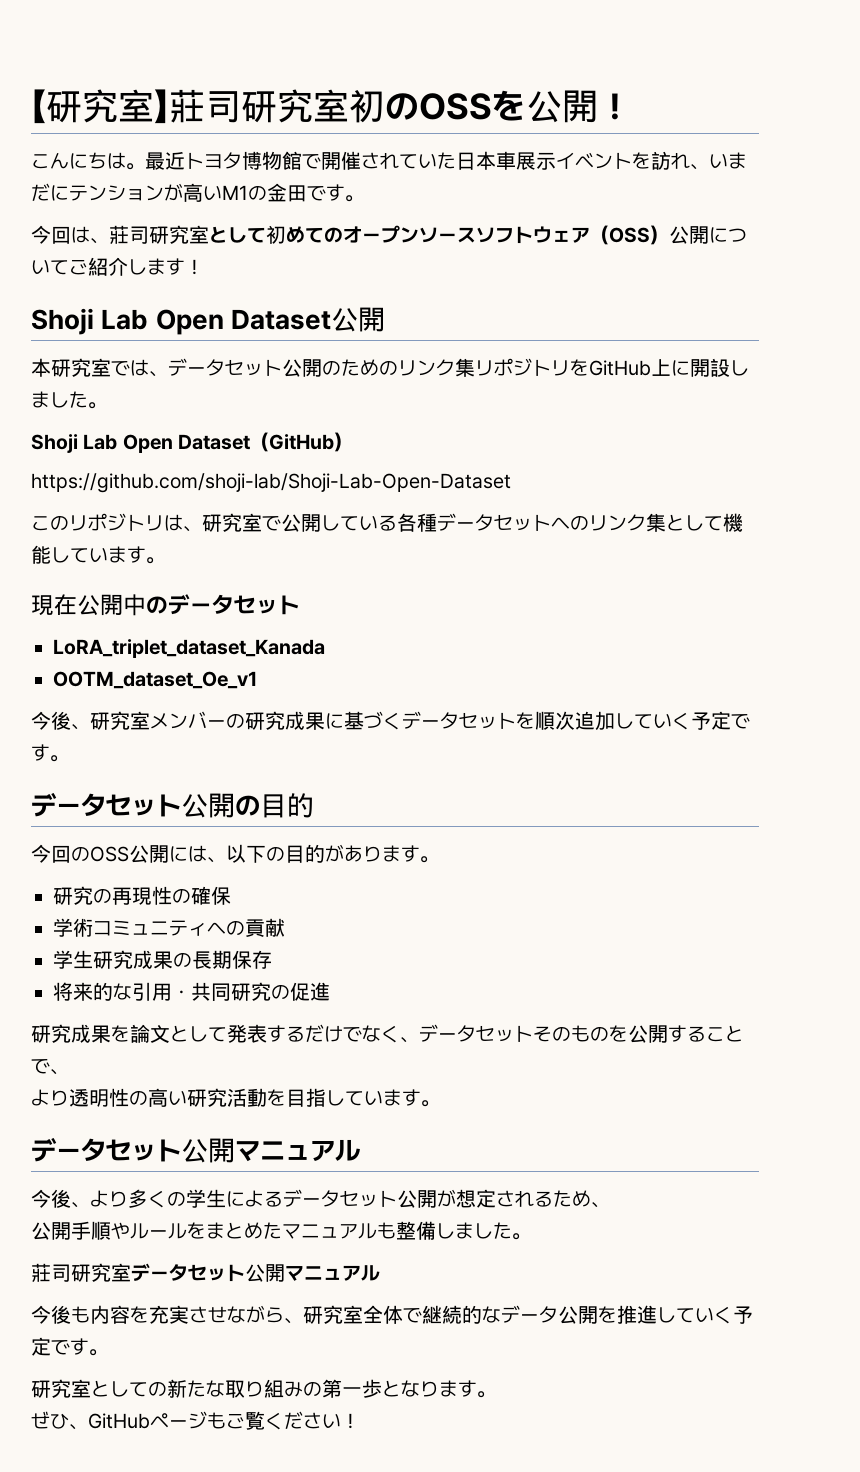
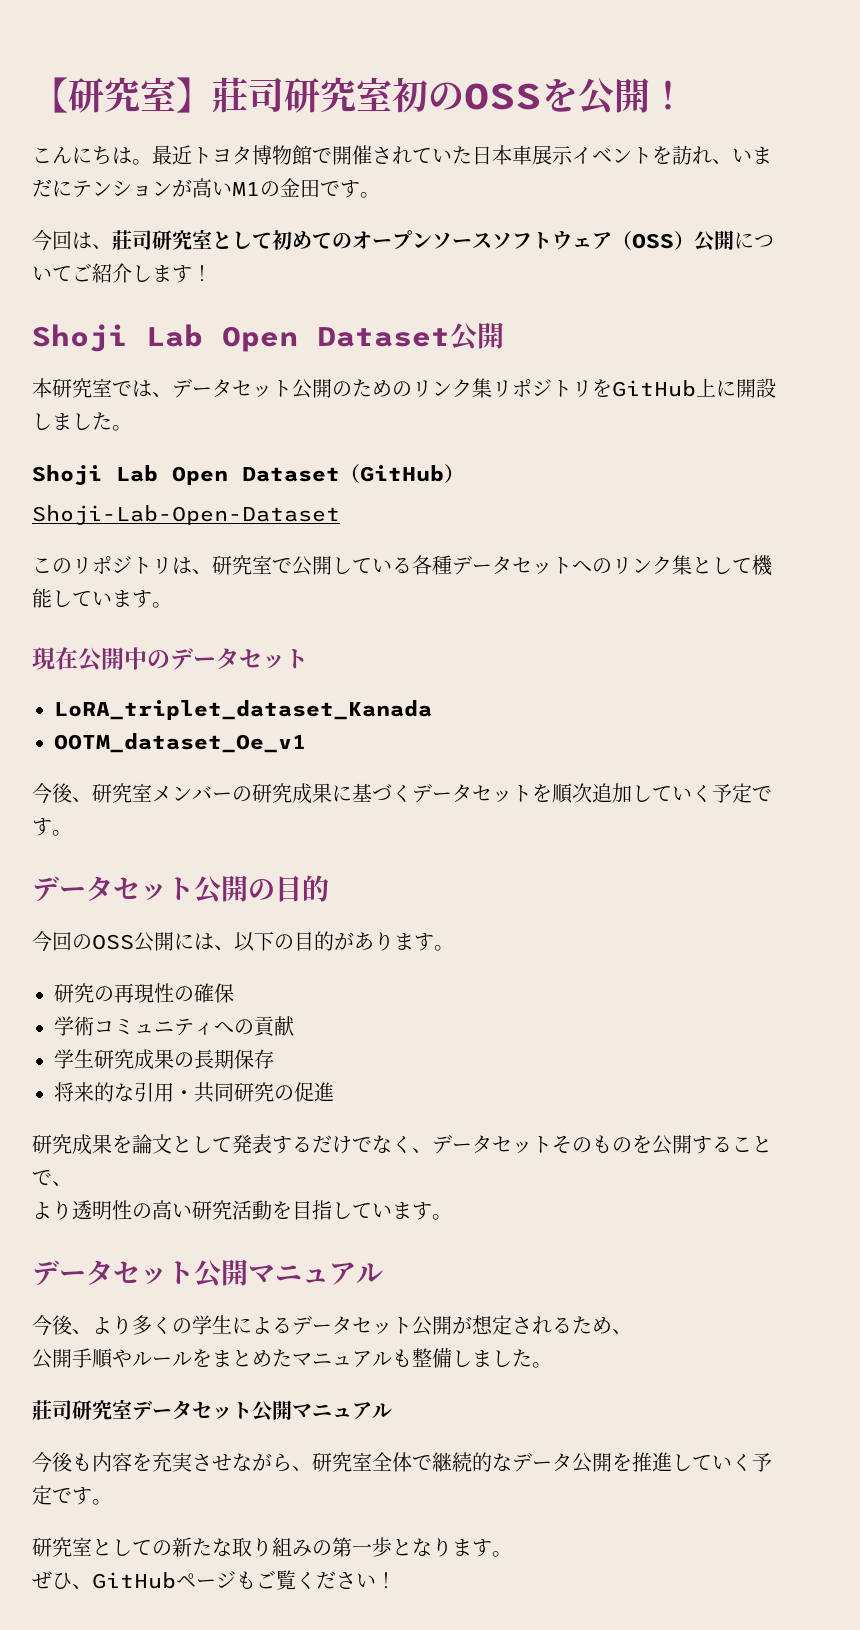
[31,473,511,493] https://github.com/shoji-lab/Shoji-Lab-Open-Dataset -> [32,505,340,525] Shoji-Lab-Open-Dataset

